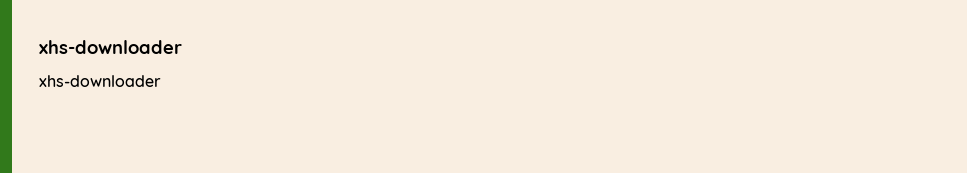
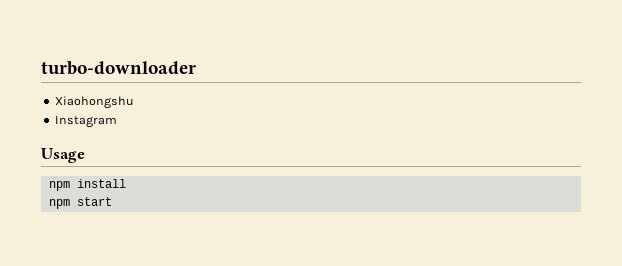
[39,40,182,54] [39,75,161,87] xhs-downloader // xhs-downloader -> [41,61,196,75] [54,96,134,109] [54,116,117,128] [41,148,85,163] [48,179,126,191] [48,197,112,209] turbo-downloader // Xiaohongshu // Instagram // Usage // npm install // npm start

